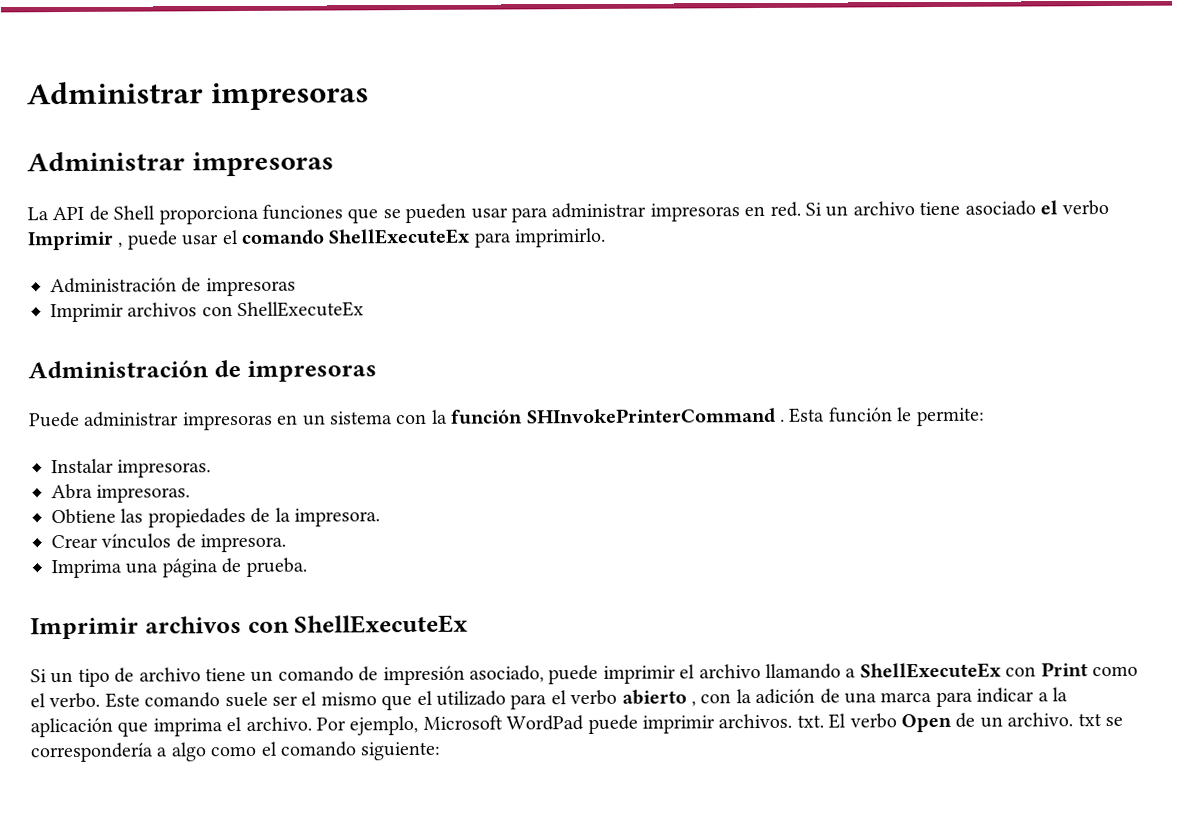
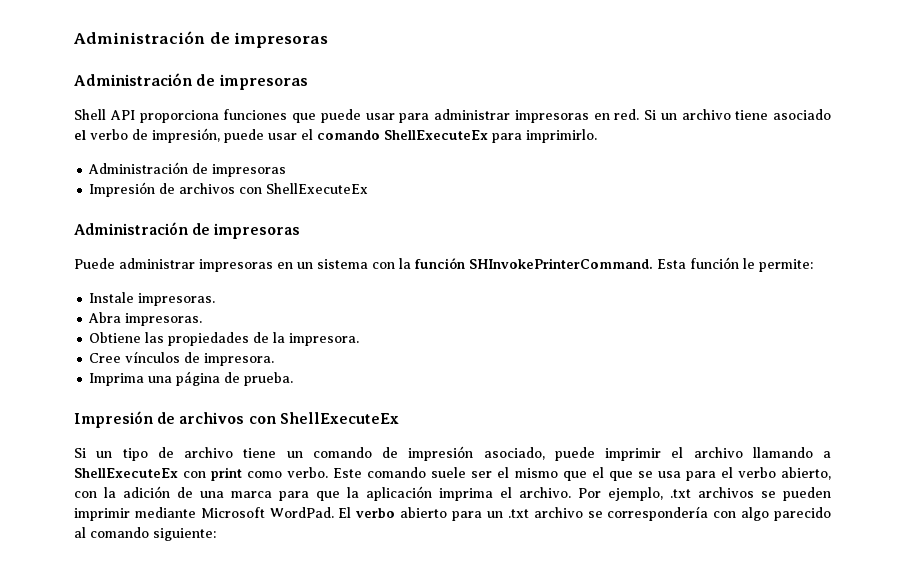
[27,81,369,111] [27,151,334,177] [27,205,156,221] Administrar impresoras // Administrar impresoras // La API de Shell -> [73,31,329,48] [74,73,308,90] [74,109,135,120] Administración de impresoras // Administración de impresoras // Shell API
[382,203,467,224] se pueden -> [320,109,361,123] puede
[27,231,124,251] Imprimir , -> [132,128,220,143] de impresión,
[50,303,124,323] Imprimir -> [89,182,176,197] Impresión de
[525,407,785,425] SHInvokePrinterCommand . -> [469,258,653,269] SHInvokePrinterCommand.
[51,458,114,474] Instalar -> [89,292,135,303] Instale
[51,534,98,549] Crear -> [89,353,122,363] Cree
[30,617,139,640] Imprimir -> [74,411,176,428] Impresión de
[1040,662,1138,677] [30,693,46,708] Print como el -> [211,467,283,481] print como
[435,690,506,706] utilizado -> [608,471,681,481] que se usa
[621,689,696,707] abierto , -> [781,467,831,480] abierto,
[976,687,1049,703] indicar a -> [316,491,340,501] que
[117,721,149,737] que -> (432, 493) none
[422,712,1123,735] [30,741,277,763] Microsoft WordPad puede imprimir archivos. txt. El verbo Open de un archivo. txt se correspondería a algo como el -> [670,487,831,501] [74,506,832,521] [74,527,86,538] .txt archivos se pueden imprimir mediante Microsoft WordPad. El verbo abierto para un .txt archivo se correspondería con algo parecido al

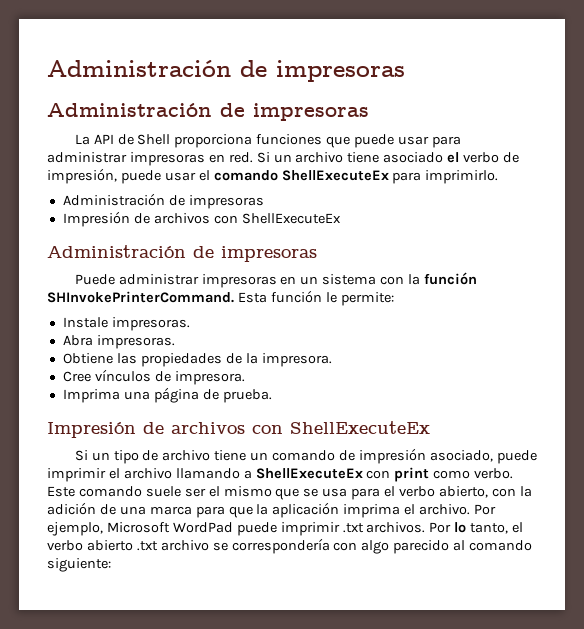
[74,109,135,120] Shell API -> [74,134,171,145] La API de Shell
[591,467,633,481] el que -> (300, 494) none
[670,487,831,501] [74,507,503,521] .txt archivos se pueden imprimir mediante Microsoft WordPad. El verbo abierto para un -> [106,522,524,536] [47,540,133,551] Microsoft WordPad puede imprimir .txt archivos. Por lo tanto, el verbo abierto

